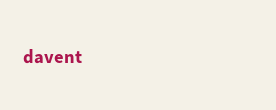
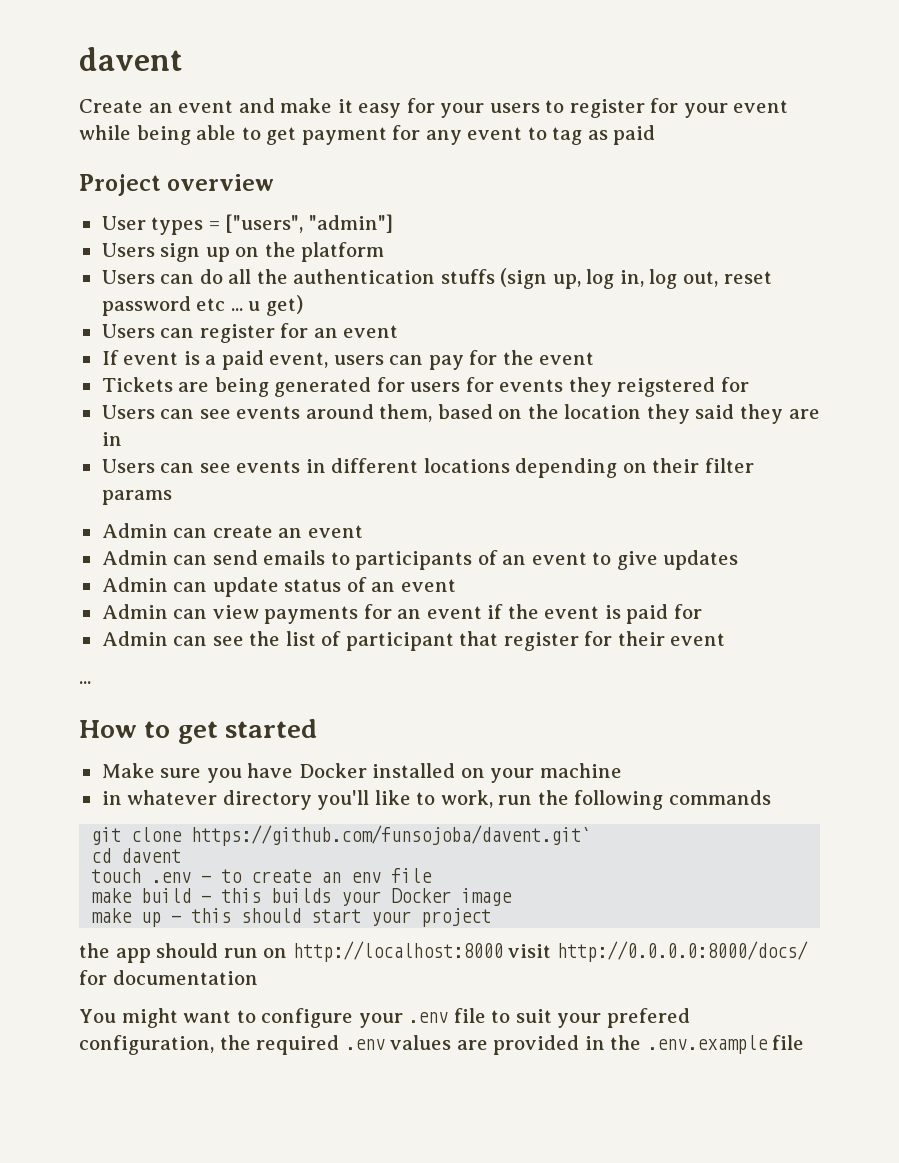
[23,49,82,64] davent -> [79,47,183,71] [79,98,789,118] [79,125,656,145] [79,174,275,196] [101,214,393,235] [101,242,385,262] [101,268,772,289] [101,295,303,316] [101,323,399,343] [101,350,595,370] [101,377,749,397] [101,404,820,424] [101,432,122,446] [101,458,754,478] [101,490,172,505] [101,523,363,538] [101,550,739,570] [101,577,456,597] [101,604,702,624] [101,631,726,651] [79,681,91,684] [79,719,318,744] [101,763,622,783] [101,790,771,810] [91,825,592,846] [91,848,182,863] [91,868,433,883] [91,888,513,906] [91,908,492,927] [79,941,808,963] [79,970,258,985] [79,1008,690,1028] [79,1035,805,1055] davent // Create an event and make it easy for your users to register for your event while being able to get payment for any event to tag as paid // Project overview // User types = ["users", "admin"] // Users sign up on the platform // Users can do all the authentication stuffs (sign up, log in, log out, reset password etc ... u get) // Users can register for an event // If event is a paid event, users can pay for the event // Tickets are being generated for users for events they reigstered for // Users can see events around them, based on the location they said they are in // Users can see events in different locations depending on their filter params // Admin can create an event // Admin can send emails to participants of an event to give updates // Admin can update status of an event // Admin can view payments for an event if the event is paid for // Admin can see the list of participant that register for their event // ... // How to get started // Make sure you have Docker installed on your machine // in whatever directory you'll like to work, run the following commands // git clone https://github.com/funsojoba/davent.git` // cd davent // touch .env - to create an env file // make build - this builds your Docker image // make up - this should start your project // the app should run on http://localhost:8000 visit http://0.0.0.0:8000/docs/ for documentation // You might want to configure your .env file to suit your prefered configuration, the required .env values are provided in the .env.example file

